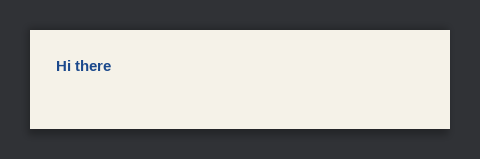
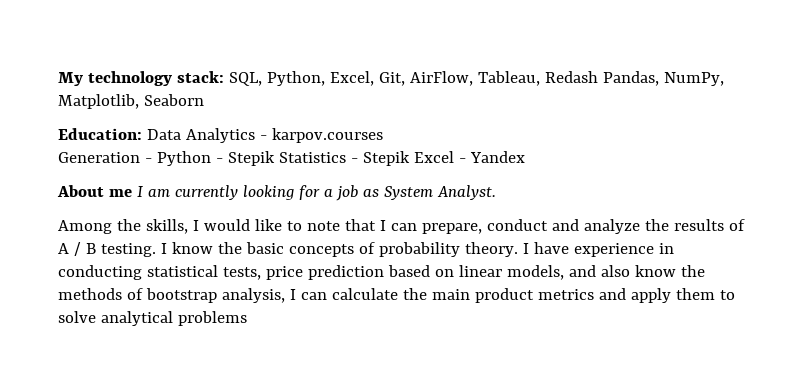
[56,60,112,71] Hi there -> [58,71,724,86] [58,94,204,109] [58,128,383,143] [58,151,525,166] [57,185,496,201] [58,219,745,234] [58,242,674,257] [58,265,705,280] [58,288,735,303] [58,311,247,326] My technology stack: SQL, Python, Excel, Git, AirFlow, Tableau, Redash Pandas, NumPy, Matplotlib, Seaborn // Education: Data Analytics - karpov.courses // Generation - Python - Stepik Statistics - Stepik Excel - Yandex // About me I am currently looking for a job as System Analyst. // Among the skills, I would like to note that I can prepare, conduct and analyze the results of A / B testing. I know the basic concepts of probability theory. I have experience in conducting statistical tests, price prediction based on linear models, and also know the methods of bootstrap analysis, I can calculate the main product metrics and apply them to solve analytical problems

